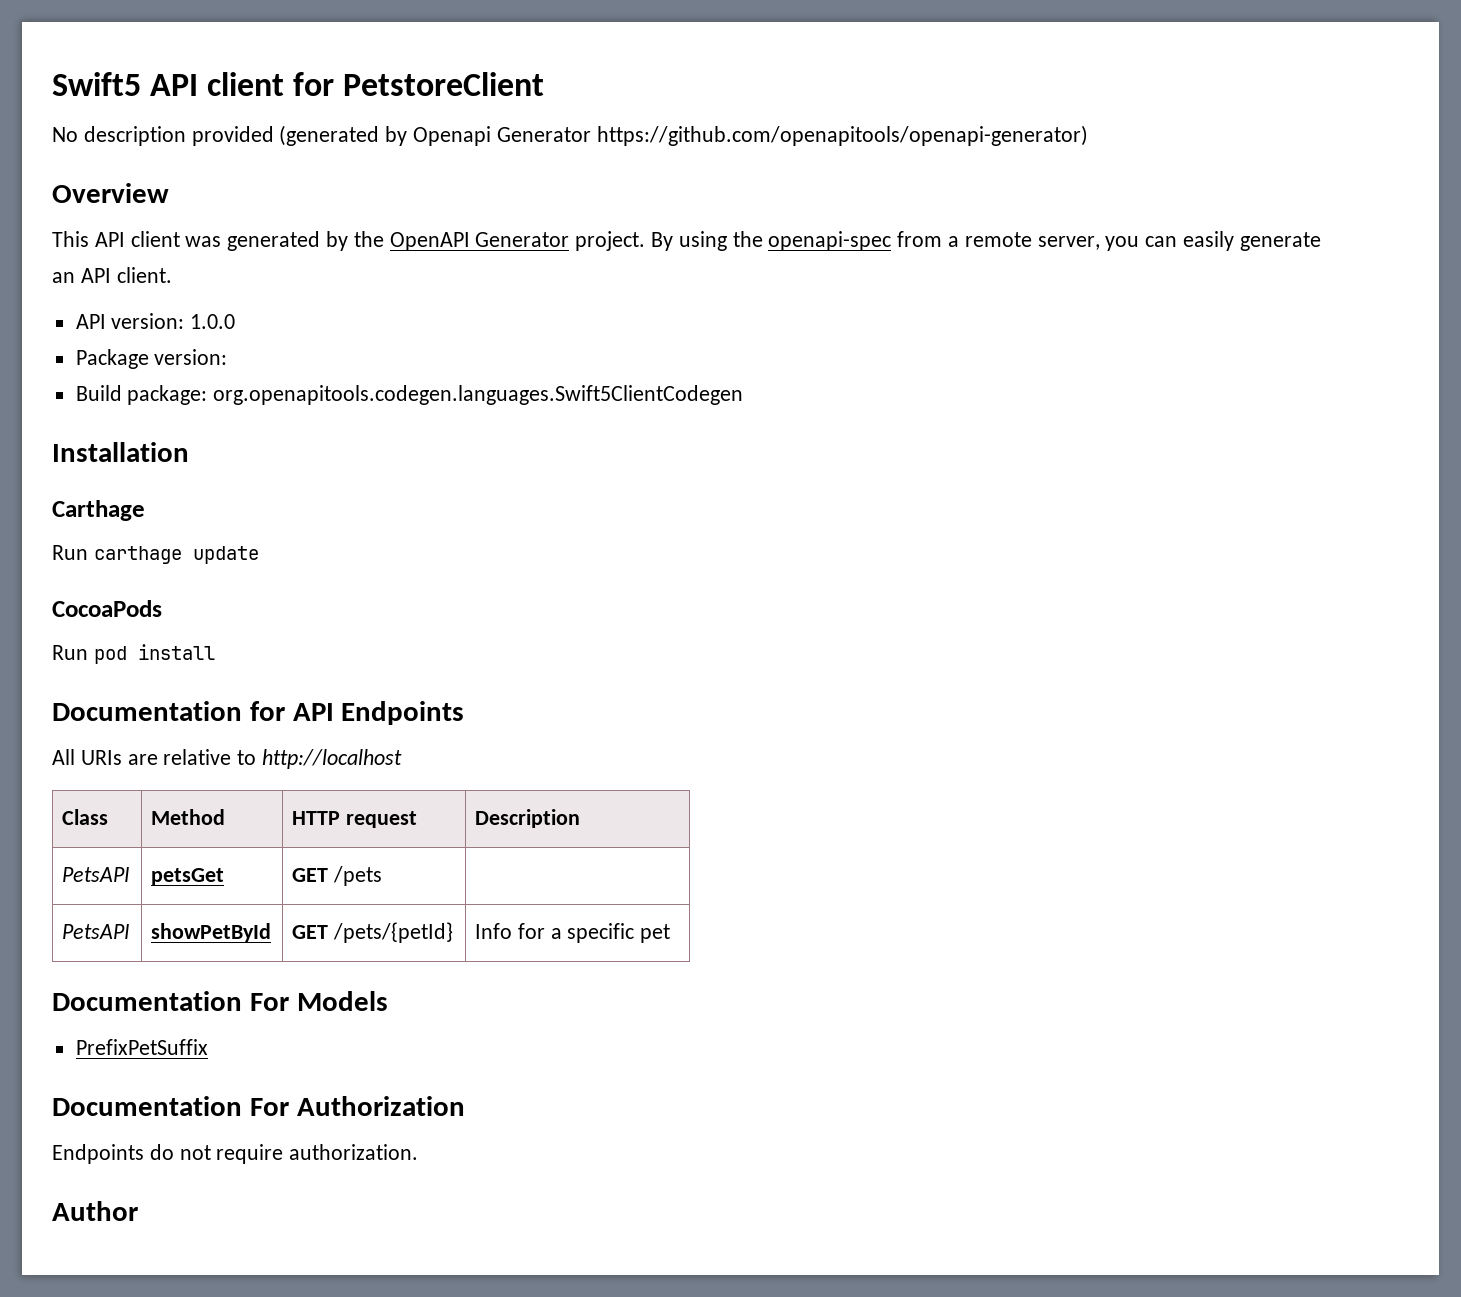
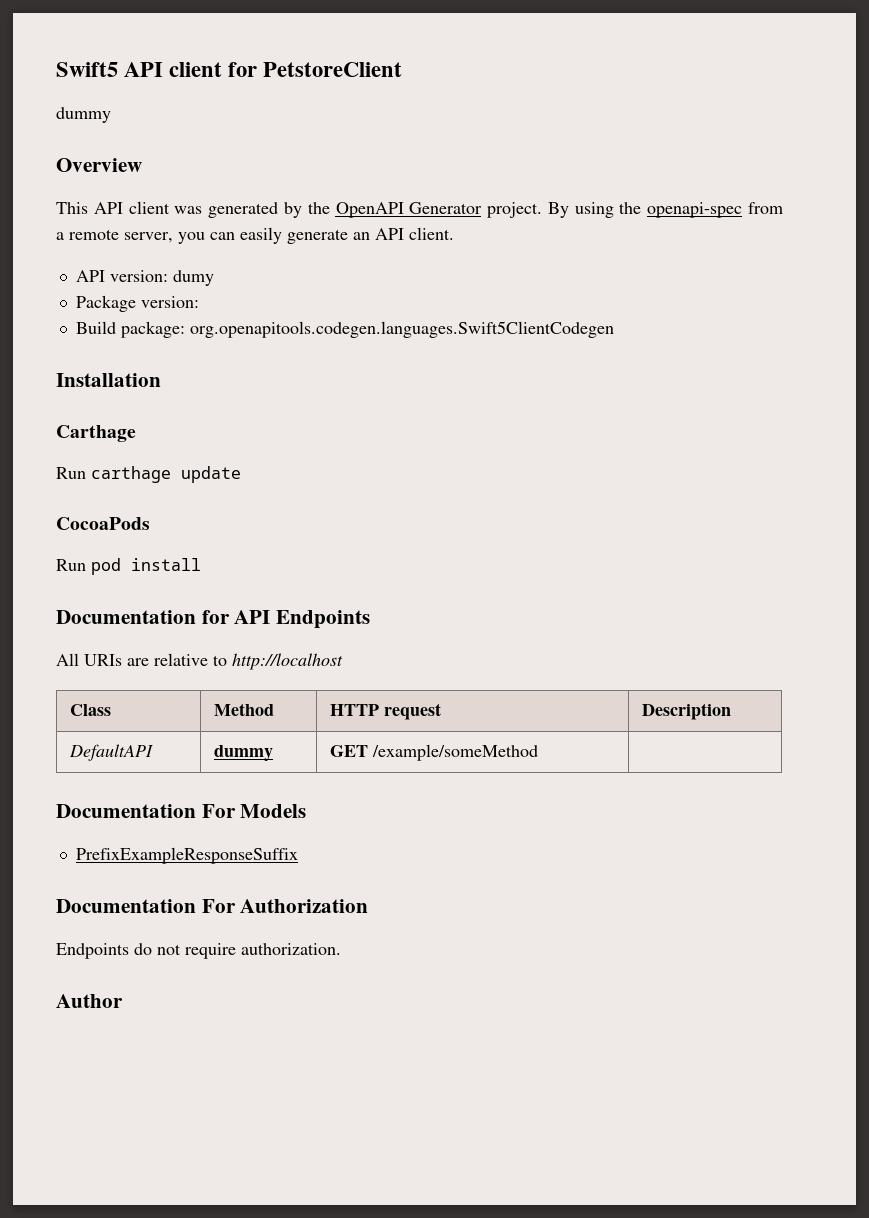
[52,125,1088,146] No description provided (generated by Openapi Generator https://github.com/openapitools/openapi-generator) -> [56,107,111,123] dummy
[190,314,236,329] 1.0.0 -> [172,270,214,286] dumy
[62,867,131,882] [151,868,225,885] [292,866,382,886] [62,924,131,939] [151,923,272,942] [292,922,453,943] [475,923,671,943] PetsAPI | petsGet | GET /pets | // PetsAPI | showPetById | GET /pets/{petId} | Info for a specific pet -> [68,744,153,761] [213,745,273,761] [329,744,538,761] DefaultAPI | dummy | GET /example/someMethod |
[75,1039,208,1055] PrefixPetSuffix -> [75,847,298,864] PrefixExampleResponseSuffix

